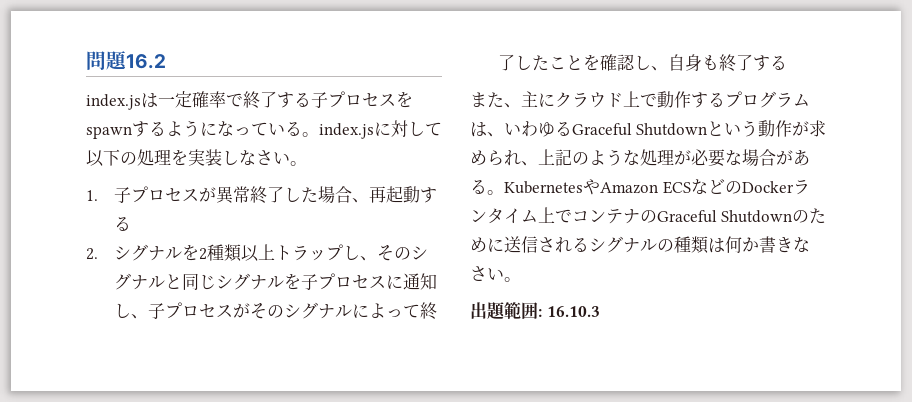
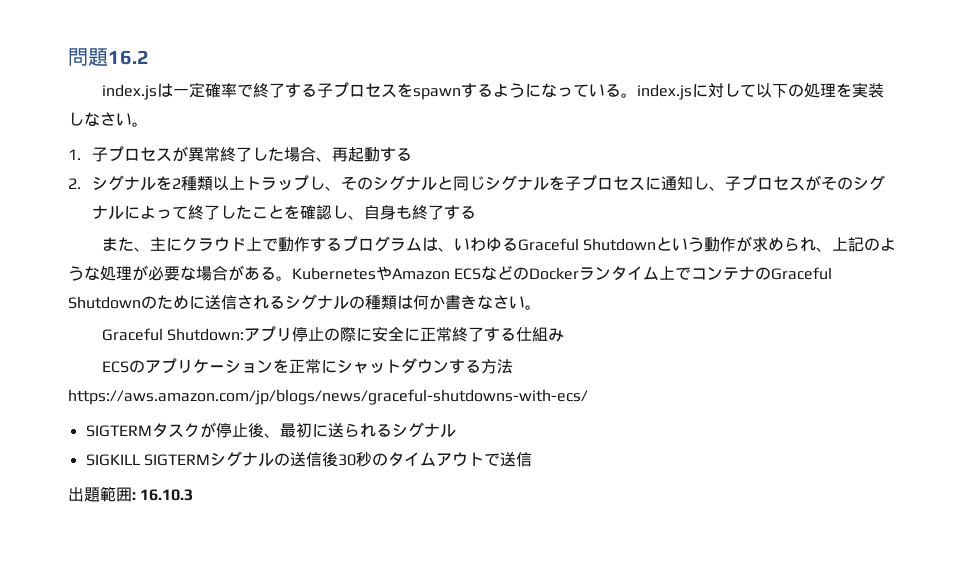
(521, 279) none -> [102,326,565,342] [102,358,514,374] [68,389,588,405] [85,422,456,438] [85,451,532,467] // Graceful Shutdown:アプリ停止の際に安全に正常終了する仕組み // ECSのアプリケーションを正常にシャットダウンする方法https://aws.amazon.com/jp/blogs/news/graceful-shutdowns-with-ecs/ // SIGTERMタスクが停止後、最初に送られるシグナル // SIGKILL SIGTERMシグナルの送信後30秒のタイムアウトで送信

